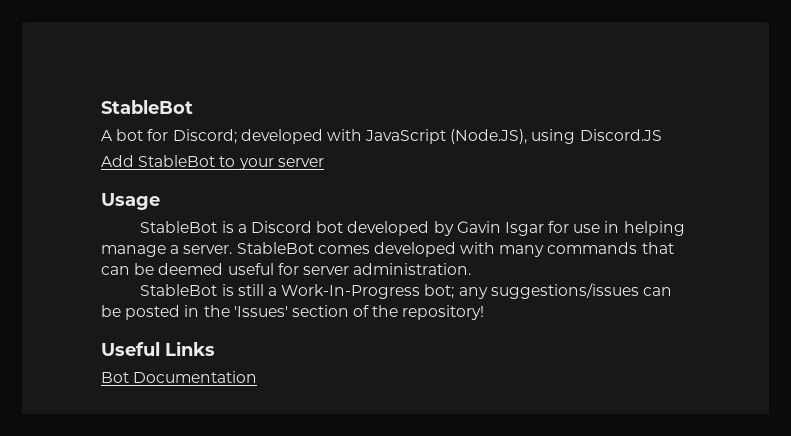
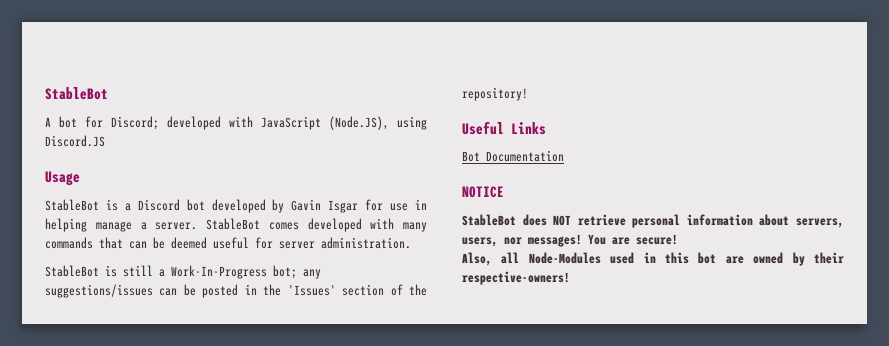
[101,155,324,170] // Add StableBot to your server -> (105, 141) none
(258, 377) none -> [462,186,504,198] [462,214,844,228] [462,234,678,247] [462,252,844,266] [462,271,570,285] // NOTICE // StableBot does NOT retrieve personal information about servers, users, nor messages! You are secure! // Also, all Node-Modules used in this bot are owned by their respective-owners!

